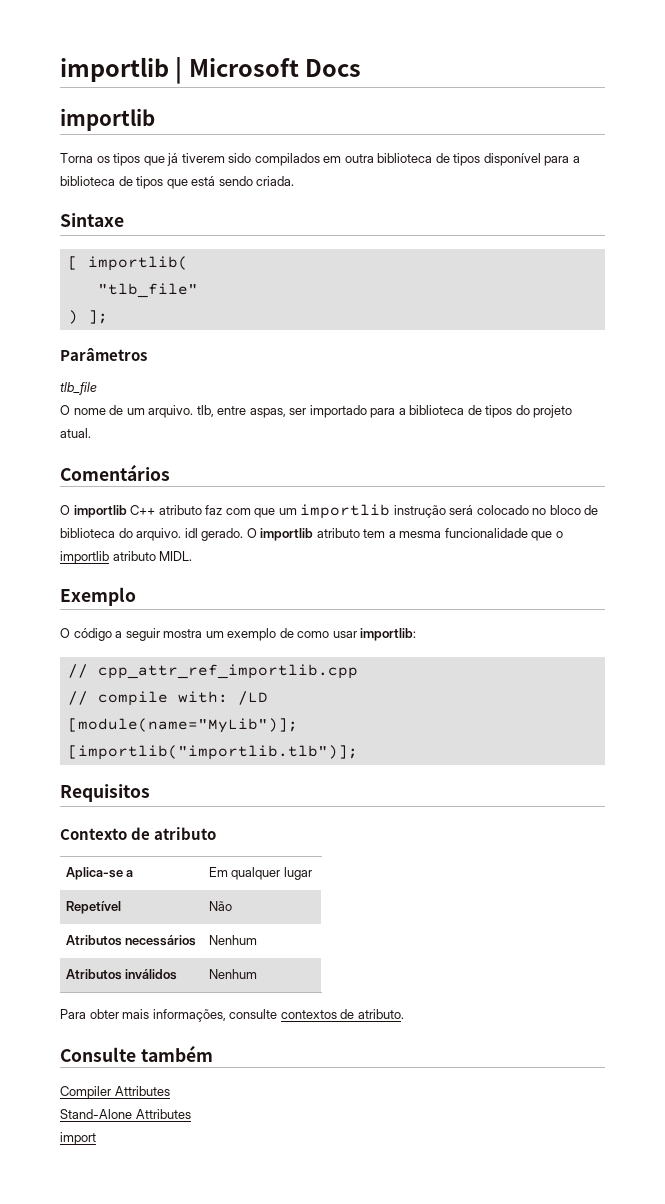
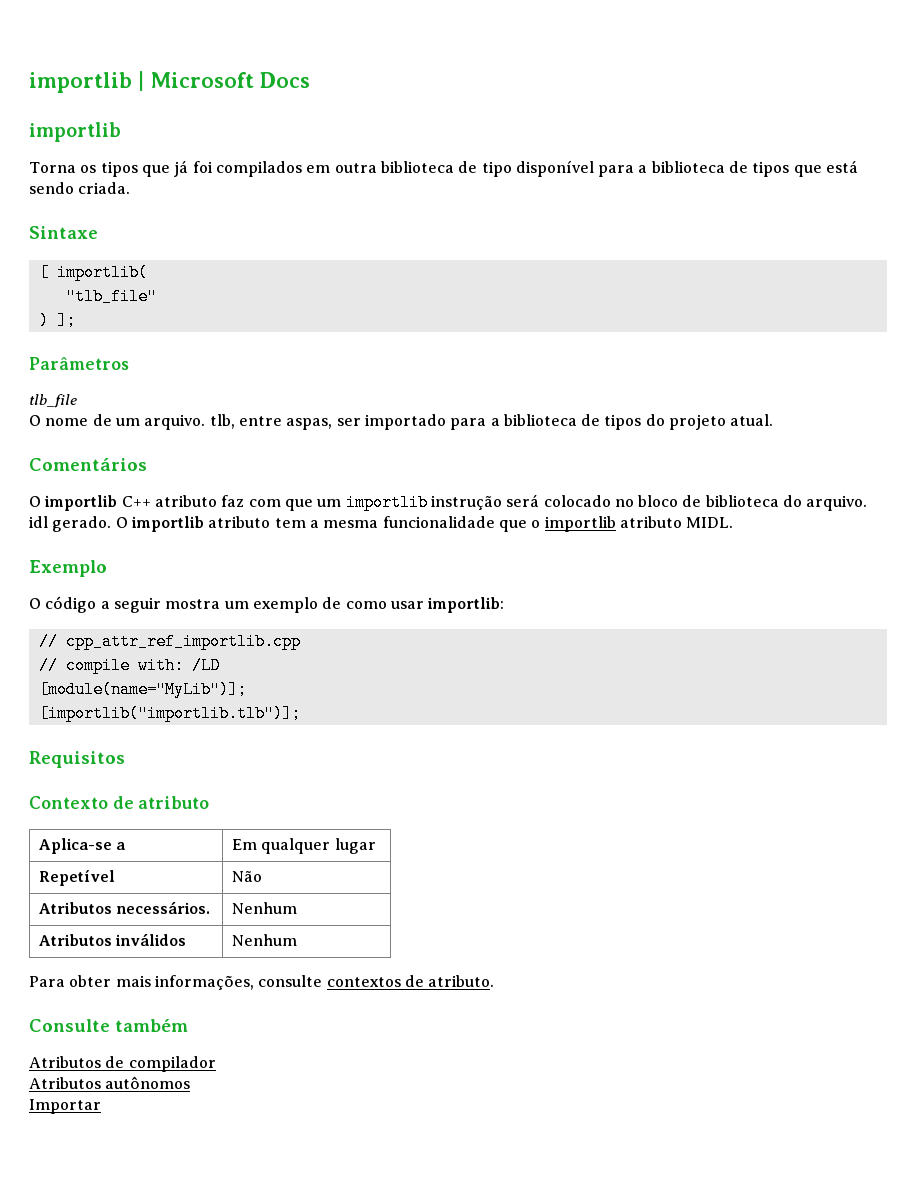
[181,153,252,163] tiverem sido -> [192,161,213,173] foi
[453,153,481,166] tipos -> [481,161,512,177] tipo
[125,935,197,946] necessários -> [116,901,211,914] necessários.
[60,1086,170,1099] [60,1109,191,1119] [60,1132,96,1145] Compiler Attributes // Stand-Alone Attributes // import -> [29,1056,216,1072] [29,1076,191,1089] [29,1099,101,1114] Atributos de compilador // Atributos autônomos // Importar

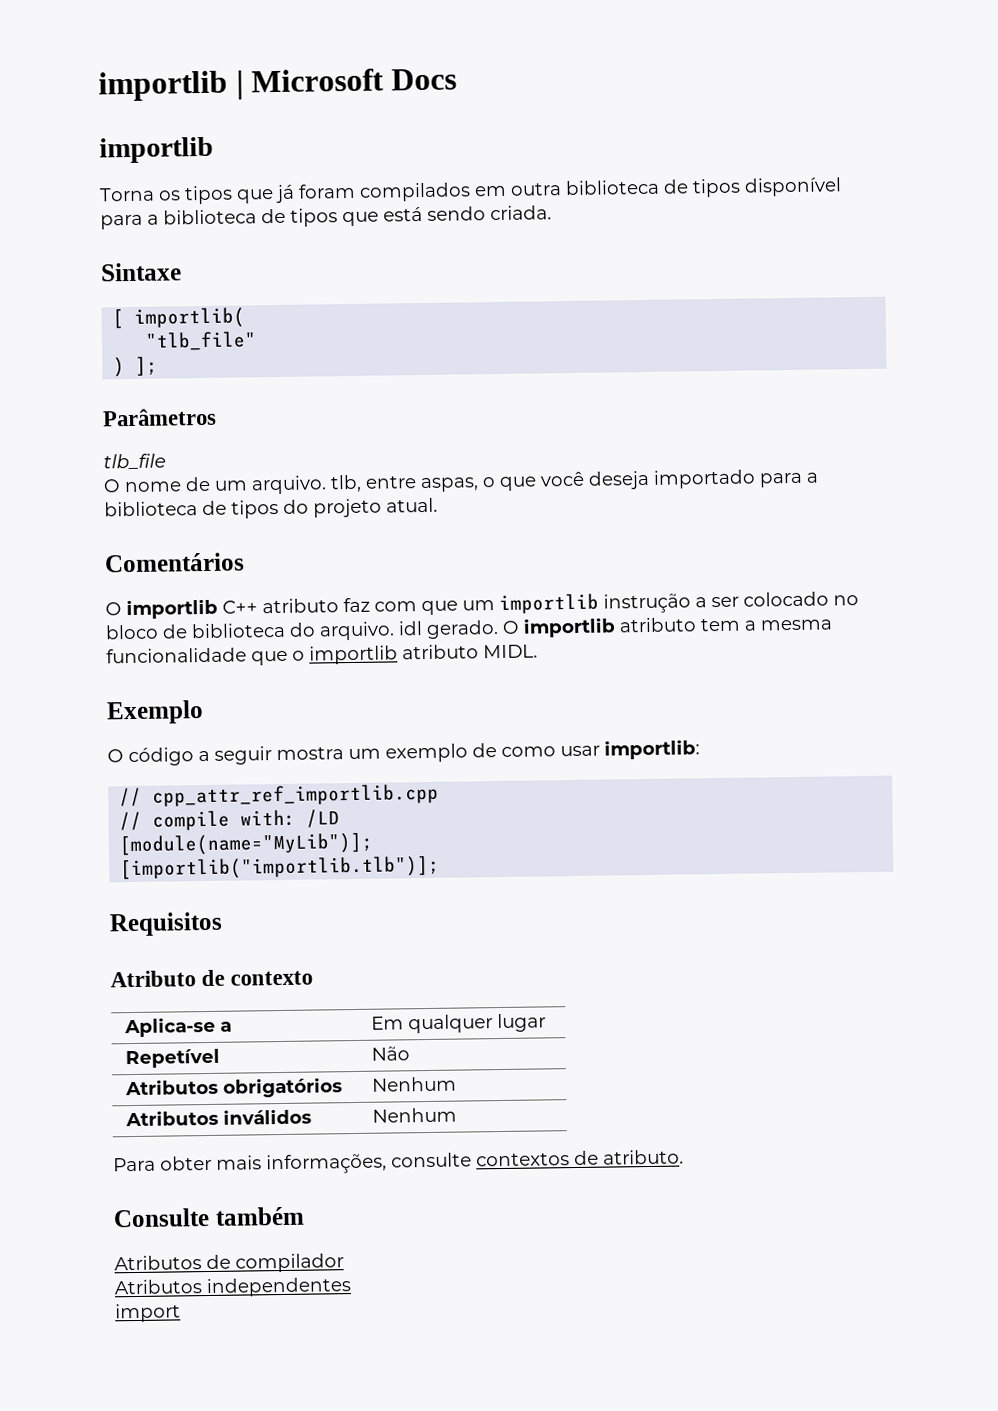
[192,161,213,173] foi -> [298,183,356,199] foram
[481,161,512,177] tipo -> [692,178,741,198] tipos
[336,418,361,426] ser -> [482,470,650,491] o que você deseja
[506,494,540,507] será -> [695,596,739,608] a ser
[29,796,210,809] Contexto de atributo -> [110,969,314,988] Atributo de contexto
[116,901,211,914] necessários. -> [223,1077,344,1098] obrigatórios
[105,1076,191,1089] [29,1099,101,1114] autônomos // Importar -> [206,1277,352,1298] [115,1303,181,1323] independentes // import

